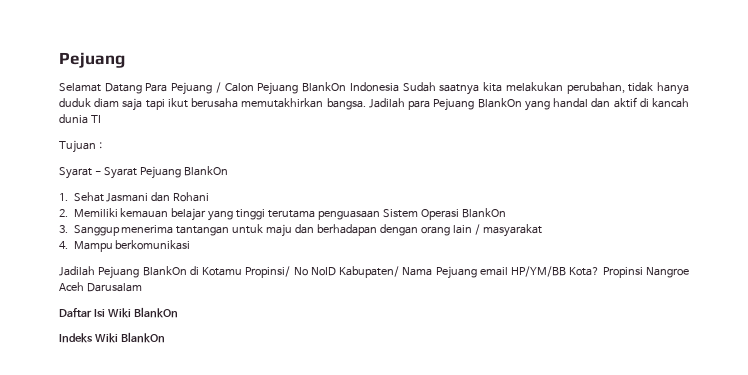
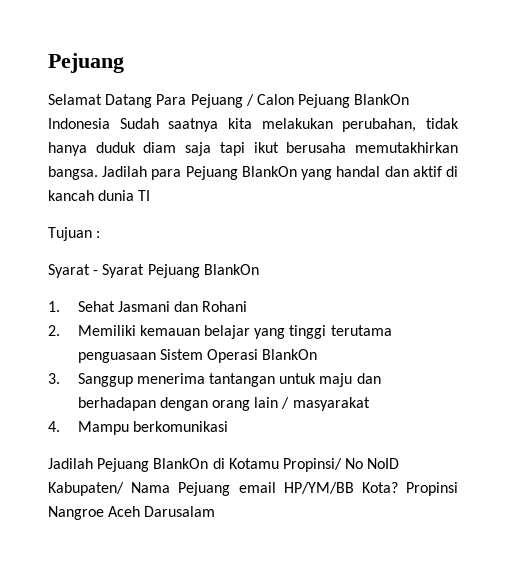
[59,307,178,318] [59,332,165,343] // Daftar Isi Wiki BlankOn // Indeks Wiki BlankOn -> (216, 511) none

